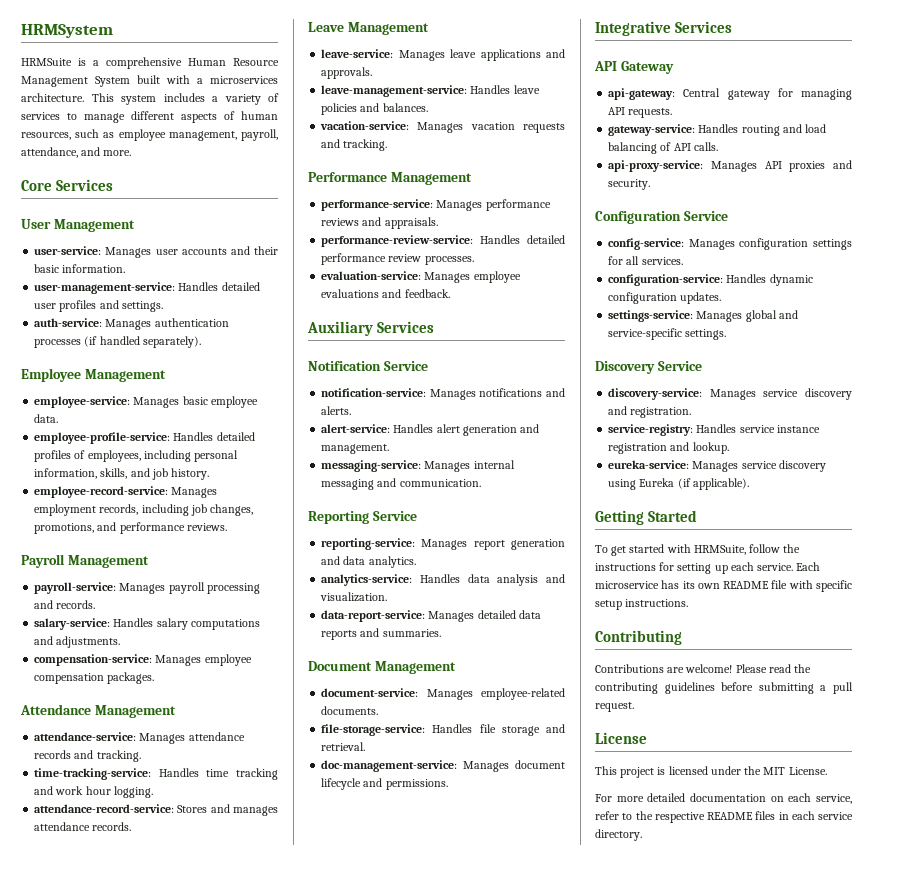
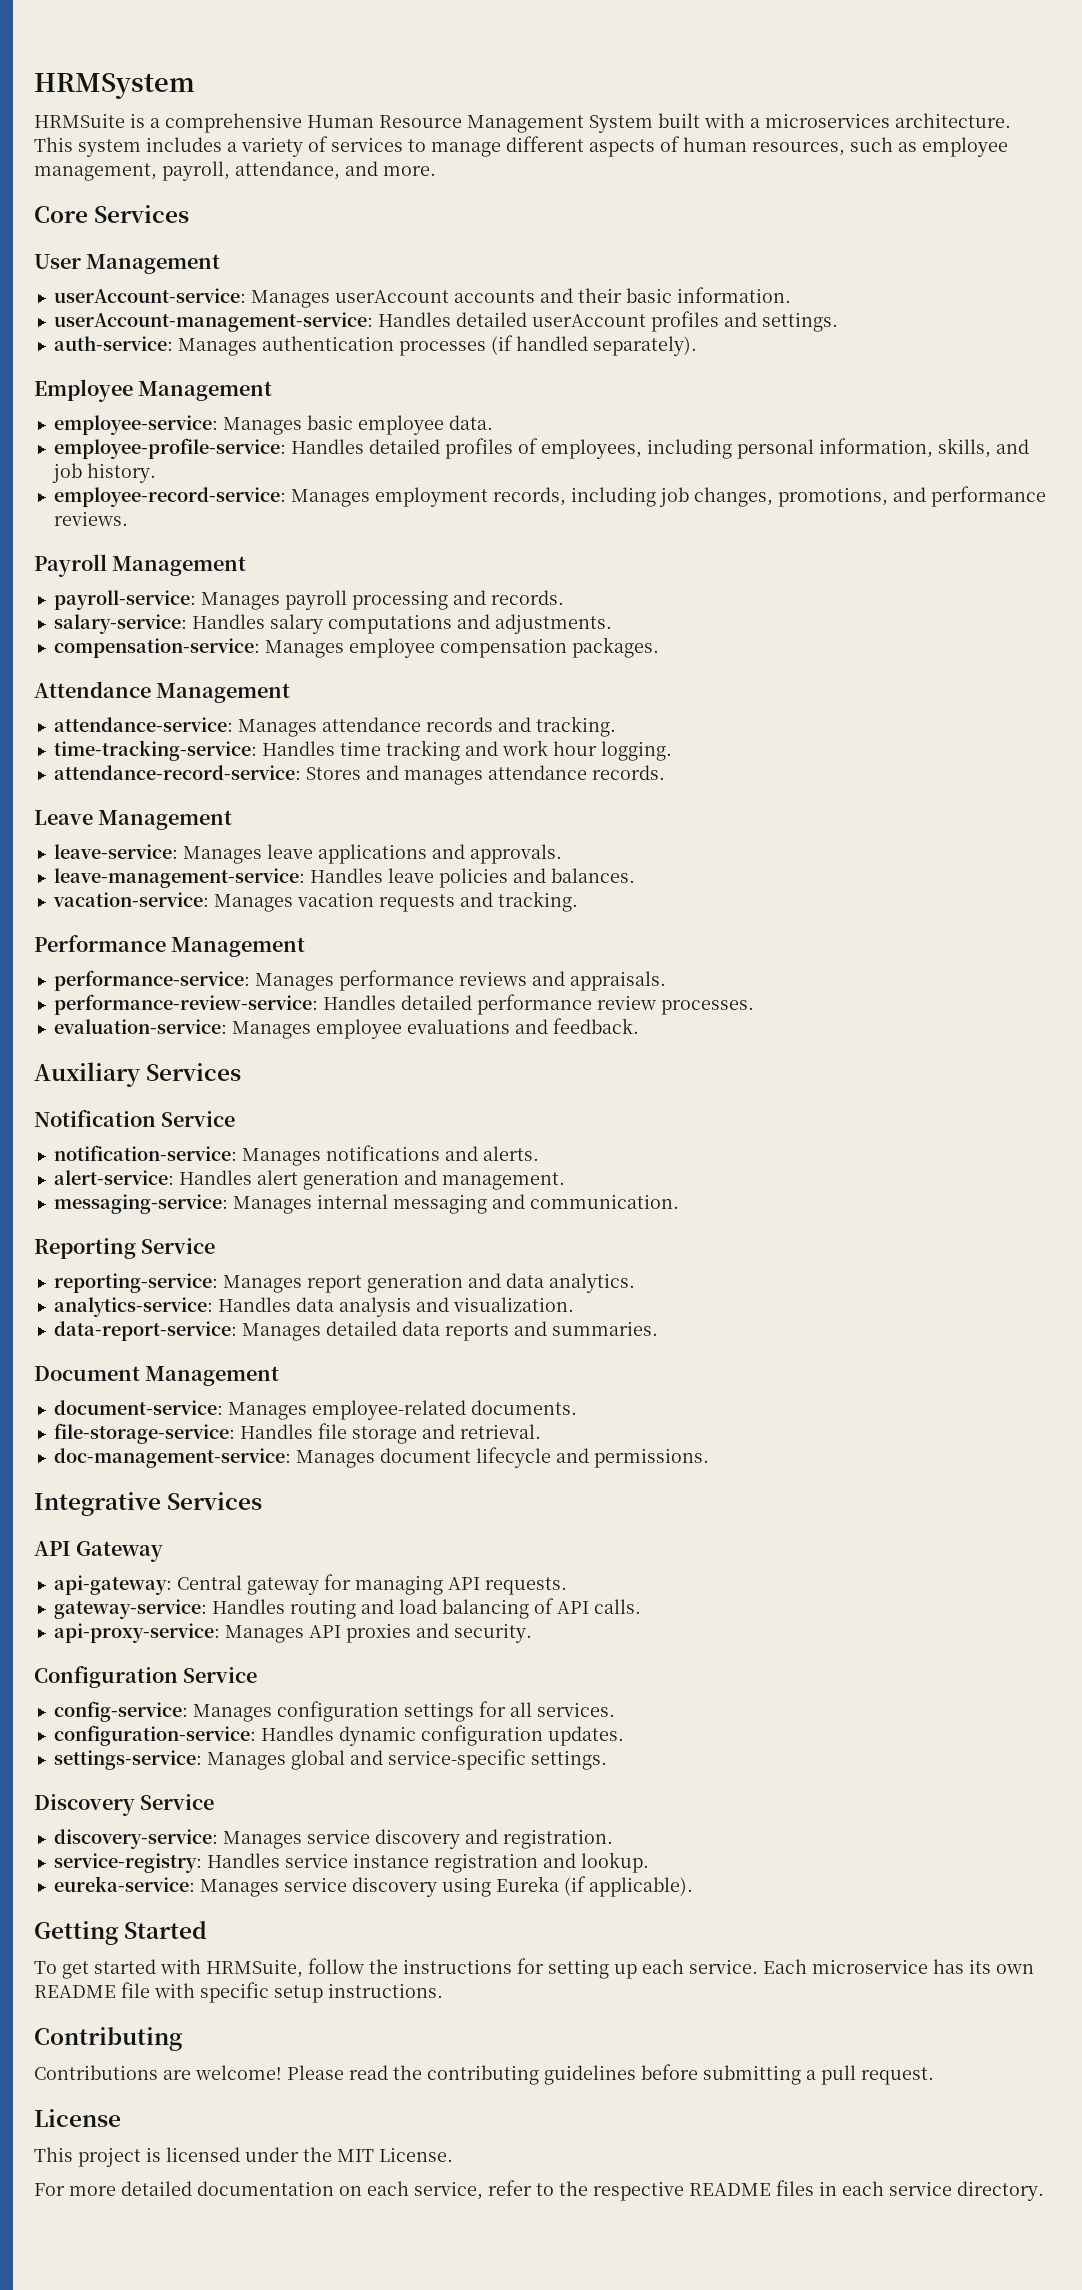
[34,246,178,258] user-service: Manages user -> [53,288,449,308] userAccount-service: Manages userAccount
[34,282,260,294] [34,303,57,309] user-management-service: Handles detailed user -> [53,312,646,332] userAccount-management-service: Handles detailed userAccount

